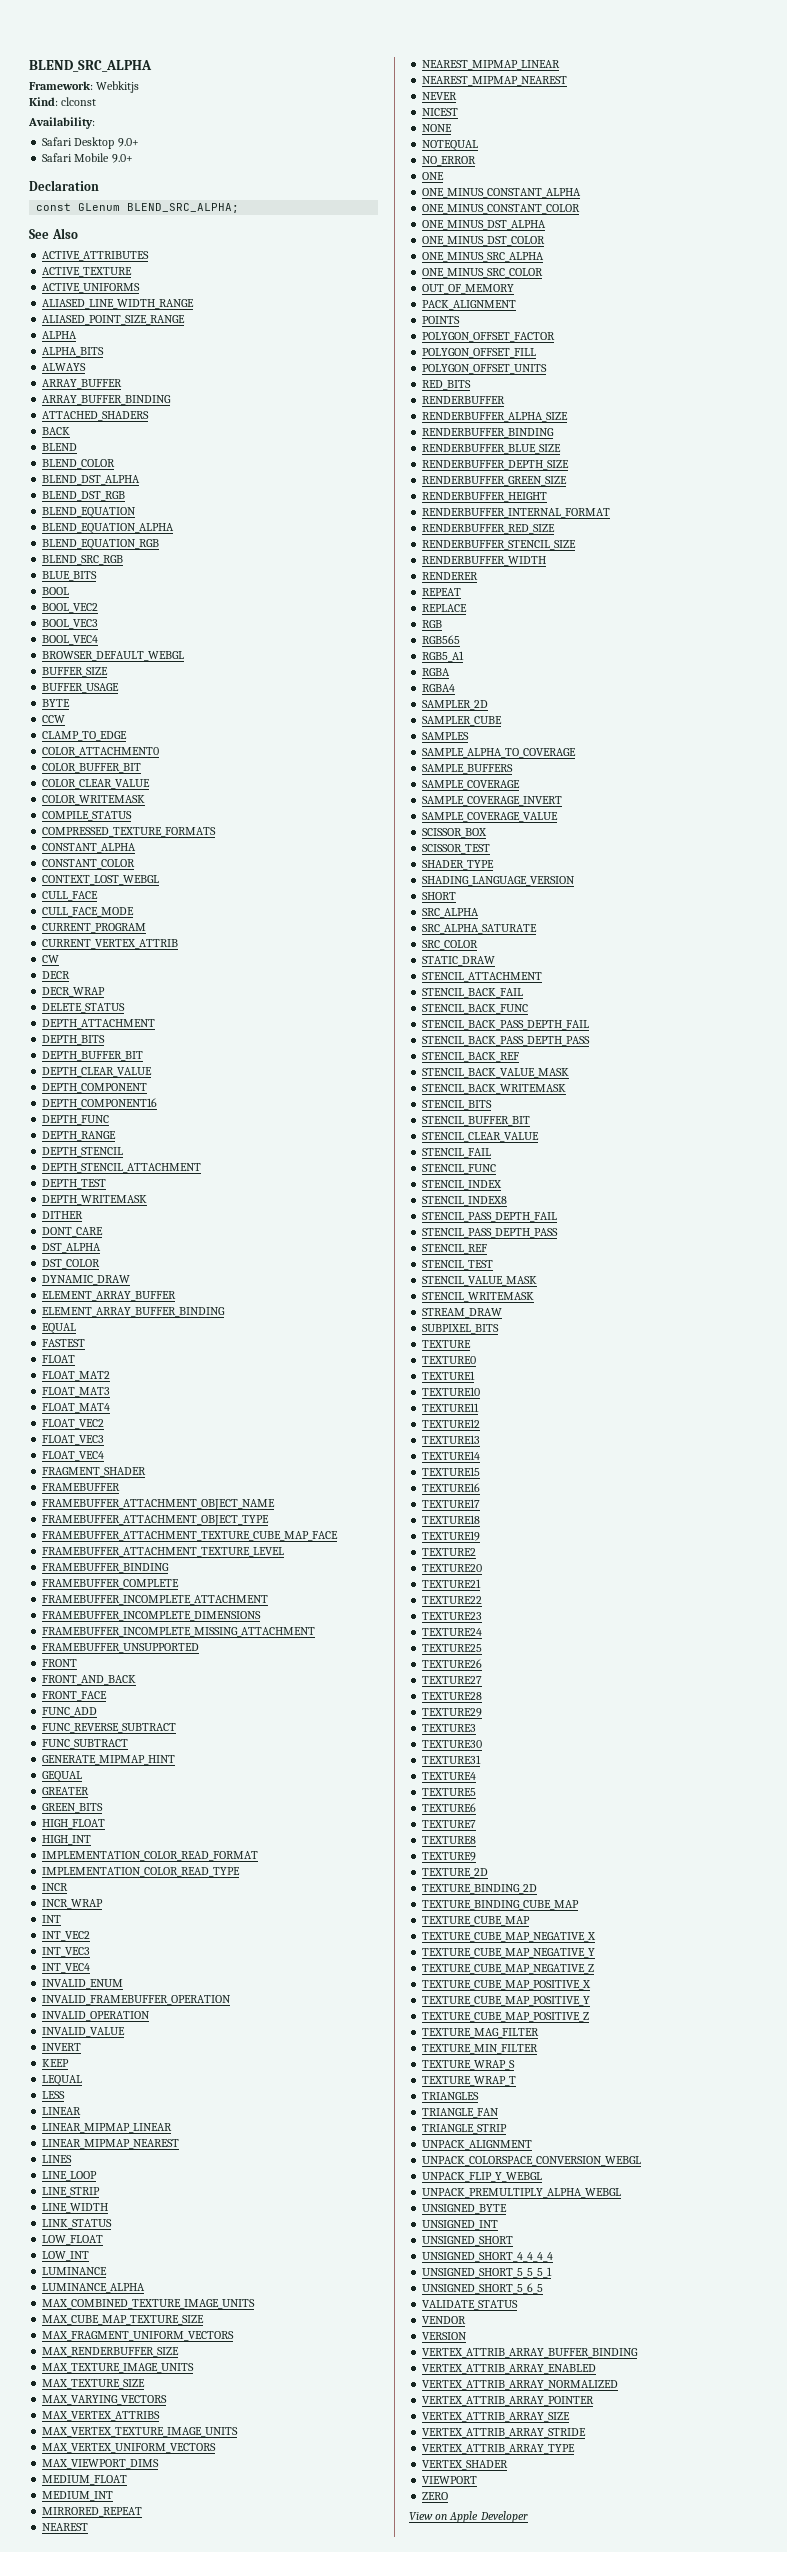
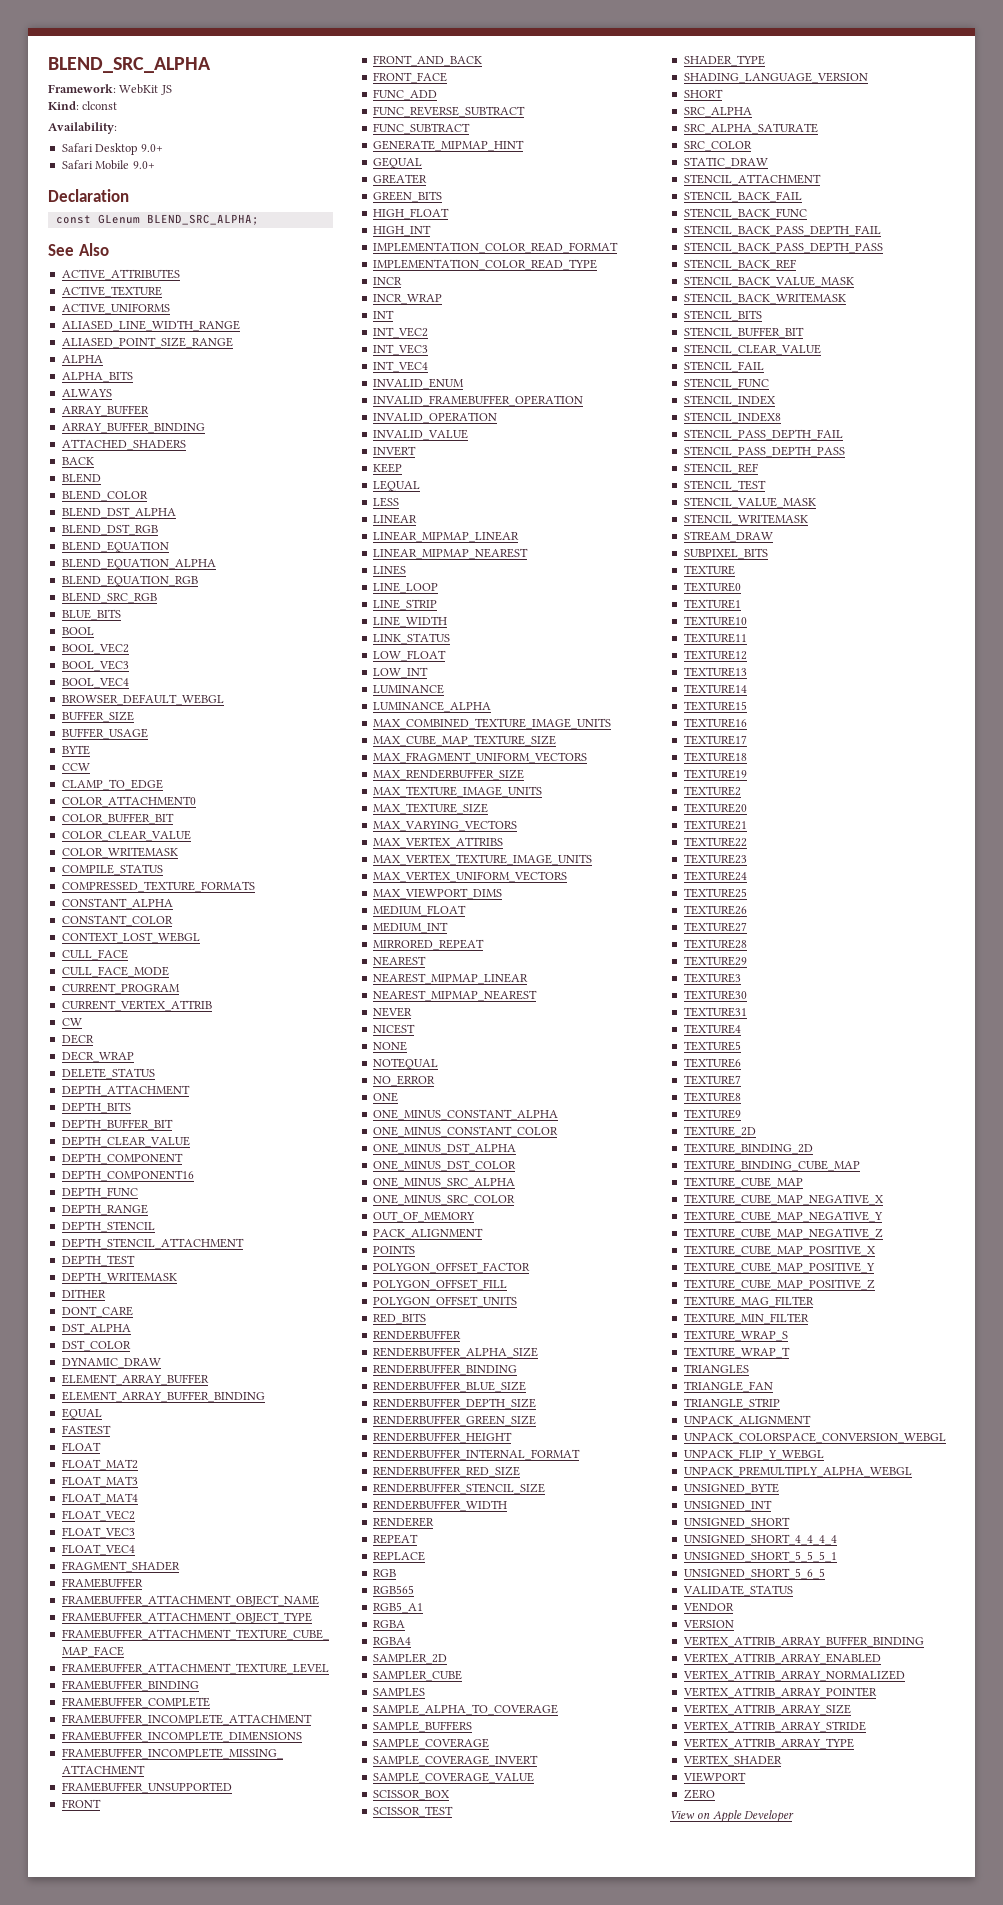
[96,81,140,93] Webkitjs -> [119,84,172,95] WebKit JS

